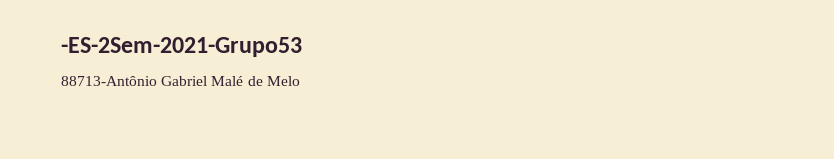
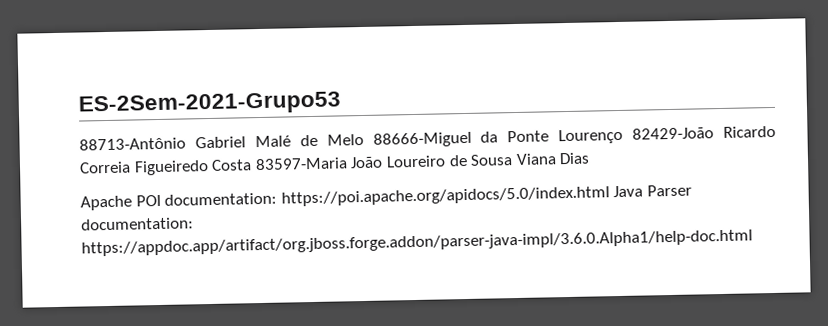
[61,37,302,57] -ES-2Sem-2021-Grupo53 -> [78,91,341,117] ES-2Sem-2021-Grupo53
(300, 81) none -> [372,125,776,148] [79,152,591,176] [80,184,692,211] [81,217,194,231] [81,229,753,257] 88666-Miguel da Ponte Lourenço 82429-João Ricardo Correia Figueiredo Costa 83597-Maria João Loureiro de Sousa Viana Dias // Apache POI documentation: https://poi.apache.org/apidocs/5.0/index.html Java Parser documentation: https://appdoc.app/artifact/org.jboss.forge.addon/parser-java-impl/3.6.0.Alpha1/help-doc.html

